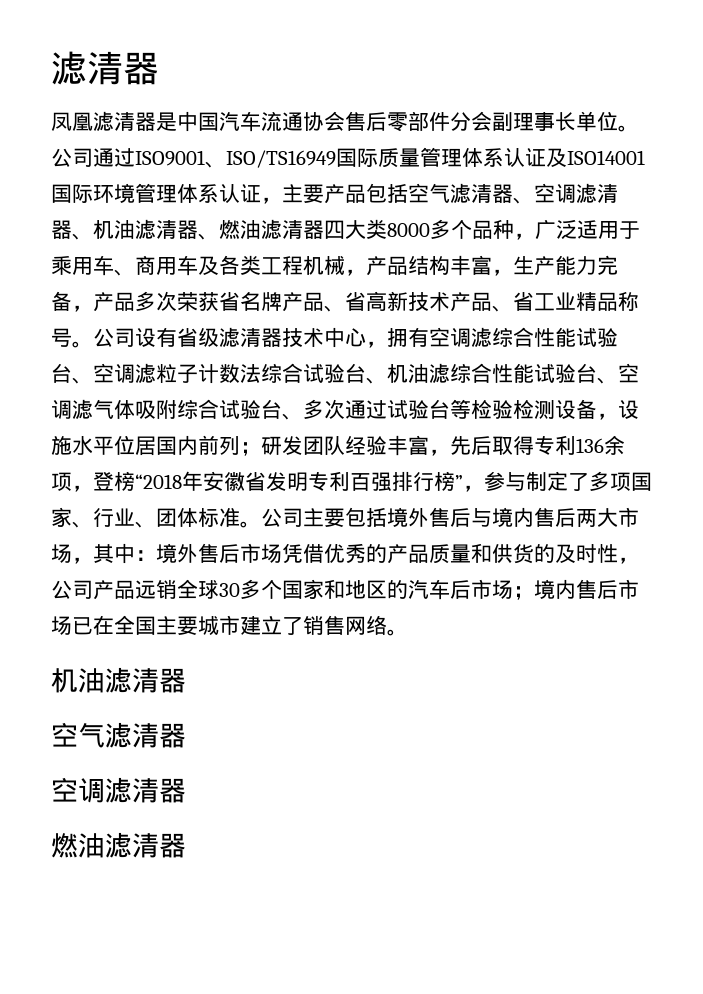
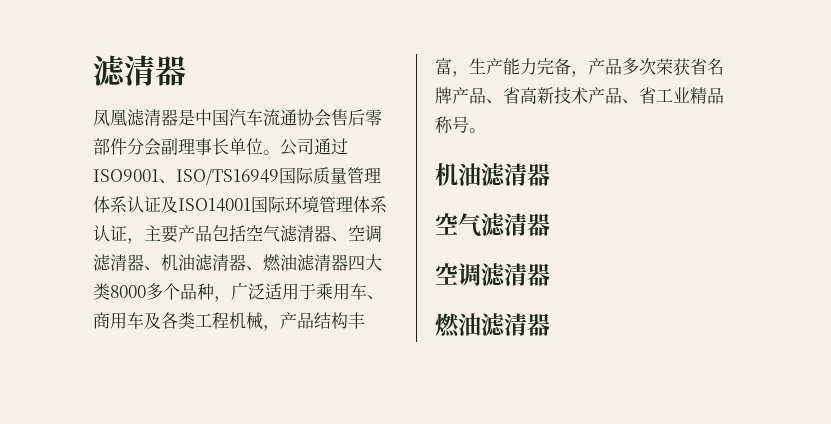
[93,327,618,348] [51,363,639,384] [51,399,639,420] [51,435,625,456] [51,471,652,492] [51,507,639,528] [51,543,639,564] [51,579,639,600] [51,615,408,636] 公司设有省级滤清器技术中心，拥有空调滤综合性能试验台、空调滤粒子计数法综合试验台、机油滤综合性能试验台、空调滤气体吸附综合试验台、多次通过试验台等检验检测设备，设施水平位居国内前列；研发团队经验丰富，先后取得专利136余项，登榜“2018年安徽省发明专利百强排行榜”，参与制定了多项国家、行业、团体标准。公司主要包括境外售后与境内售后两大市场，其中：境外售后市场凭借优秀的产品质量和供货的及时性，公司产品远销全球30多个国家和地区的汽车后市场；境内售后市场已在全国主要城市建立了销售网络。 -> (486, 130) none

